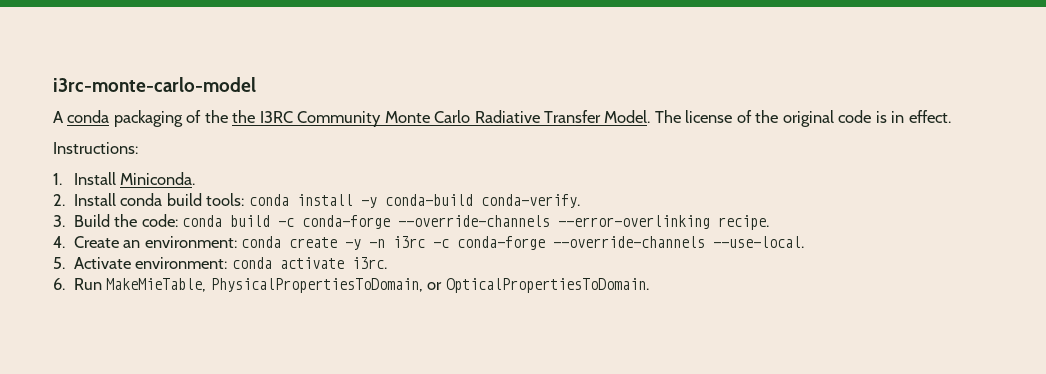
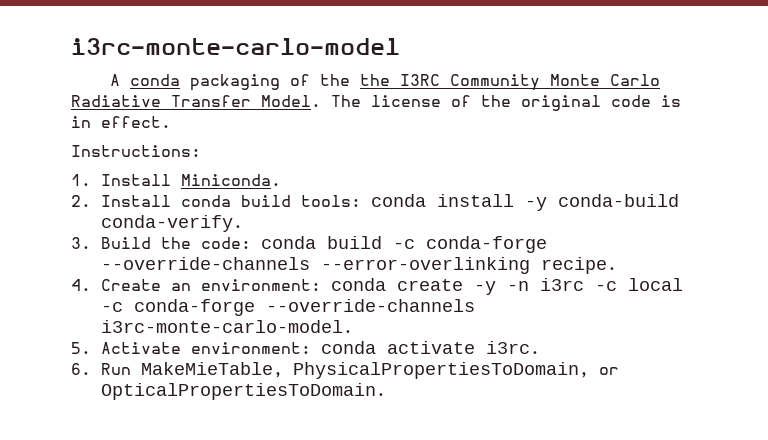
[457,236,805,250] conda-forge --override-channels --use-local. -> [627,278,683,291] [100,299,475,316] [100,320,353,333] local -c conda-forge --override-channels i3rc-monte-carlo-model.

